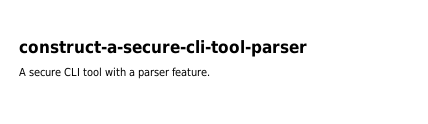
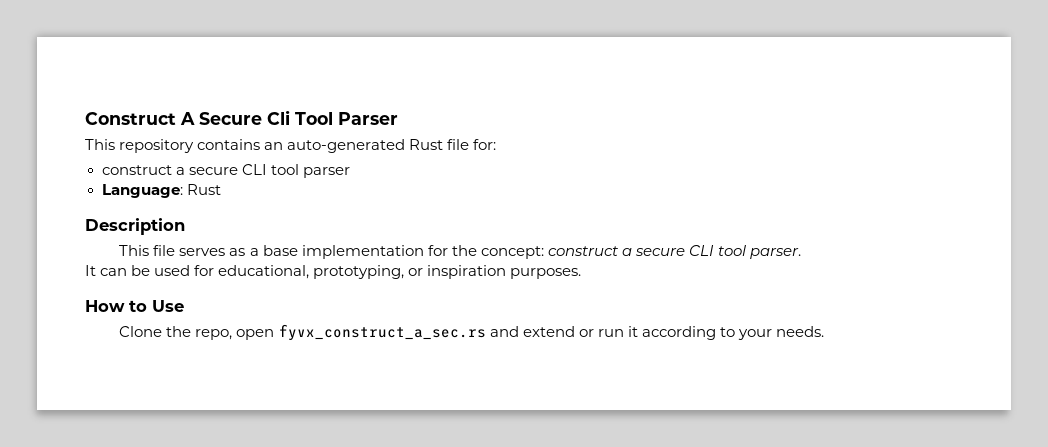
[19,40,307,57] [19,67,210,79] construct-a-secure-cli-tool-parser // A secure CLI tool with a parser feature. -> [85,110,398,125] [85,139,497,153] [101,164,350,178] [101,184,221,198] [85,218,185,235] [119,245,802,259] [85,265,582,279] [85,300,184,312] [119,324,824,341] Construct A Secure Cli Tool Parser // This repository contains an auto-generated Rust file for: // construct a secure CLI tool parser // Language: Rust // Description // This file serves as a base implementation for the concept: construct a secure CLI tool parser. // It can be used for educational, prototyping, or inspiration purposes. // How to Use // Clone the repo, open fyvx_construct_a_sec.rs and extend or run it according to your needs.

